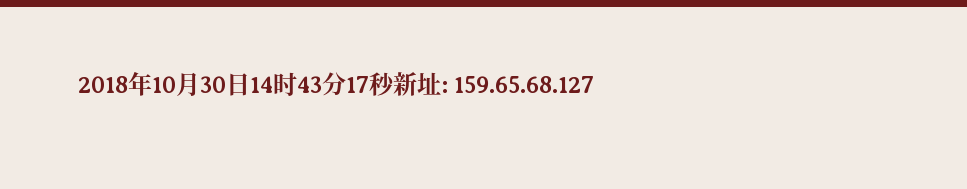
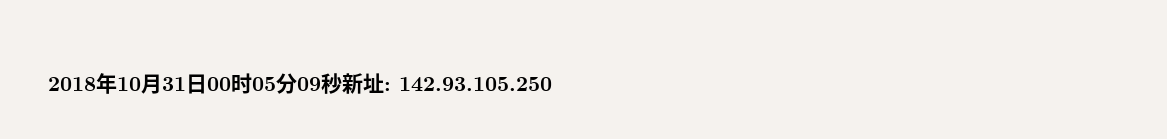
[200,72,369,96] 30日14时43分17 -> [162,73,321,94] 31日00时05分09
[454,76,595,93] 159.65.68.127 -> [399,77,552,92] 142.93.105.250

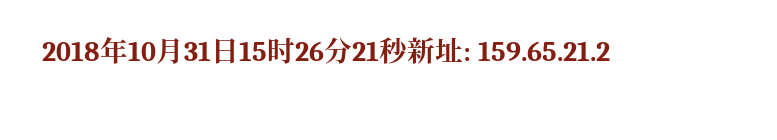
[207,73,321,94] 00时05分09 -> [239,37,379,64] 15时26分21
[399,77,552,92] 142.93.105.250 -> [478,41,611,61] 159.65.21.2

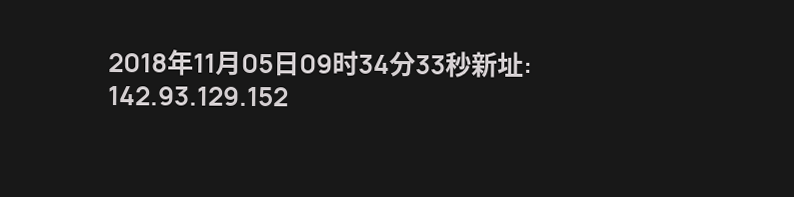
[128,37,379,64] 10月31日15时26分21 -> [193,50,446,78] 11月05日09时34分33
[478,41,611,61] 159.65.21.2 -> [107,85,289,107] 142.93.129.152

